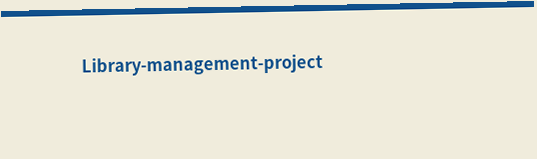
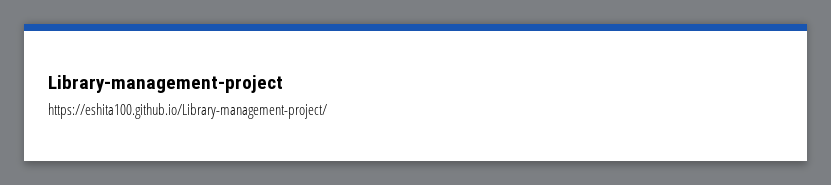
(323, 65) none -> [48,103,327,119] // https://eshita100.github.io/Library-management-project/

